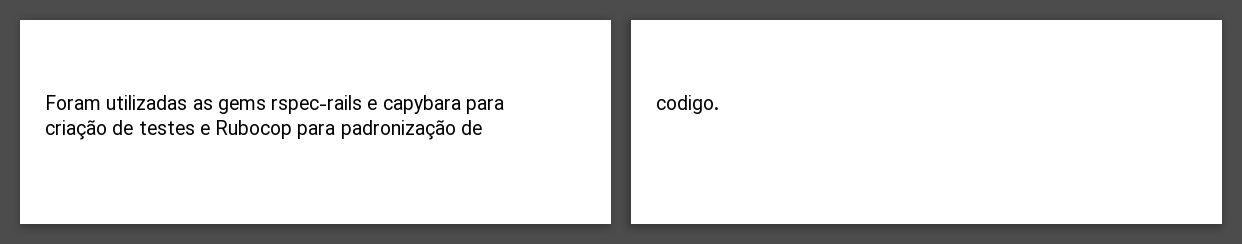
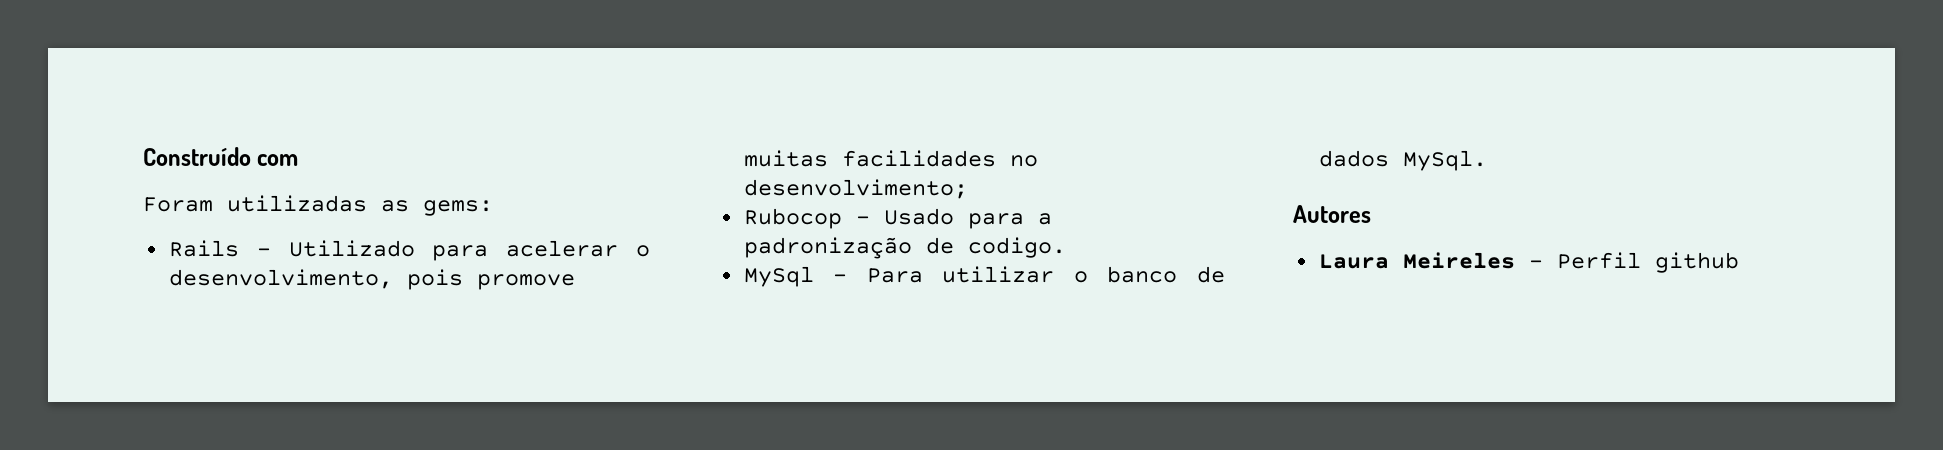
(45, 102) none -> [143,147,299,166] Construído com //
[217,95,504,114] [45,120,482,140] [656,95,719,114] gems rspec-rails e capybara para criação de testes e Rubocop para padronização de codigo. -> [423,200,493,216] [168,240,650,261] [168,269,575,290] [743,150,1038,167] [743,179,968,199] [743,208,1052,229] [743,237,1066,259] [743,266,1225,287] [1318,150,1487,171] [1293,205,1371,223] [1318,252,1739,273] gems: // Rails - Utilizado para acelerar o desenvolvimento, pois promove muitas facilidades no desenvolvimento; // Rubocop - Usado para a padronização de codigo. // MySql - Para utilizar o banco de dados MySql. // Autores // Laura Meireles - Perfil github

